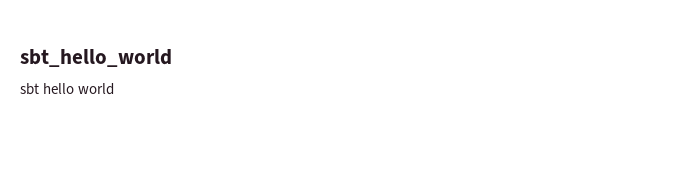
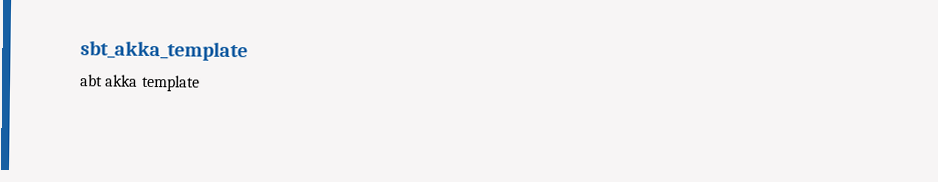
[20,49,172,67] [20,83,115,95] sbt_hello_world // sbt hello world -> [80,40,248,62] [80,74,200,92] sbt_akka_template // abt akka template

